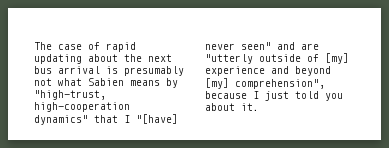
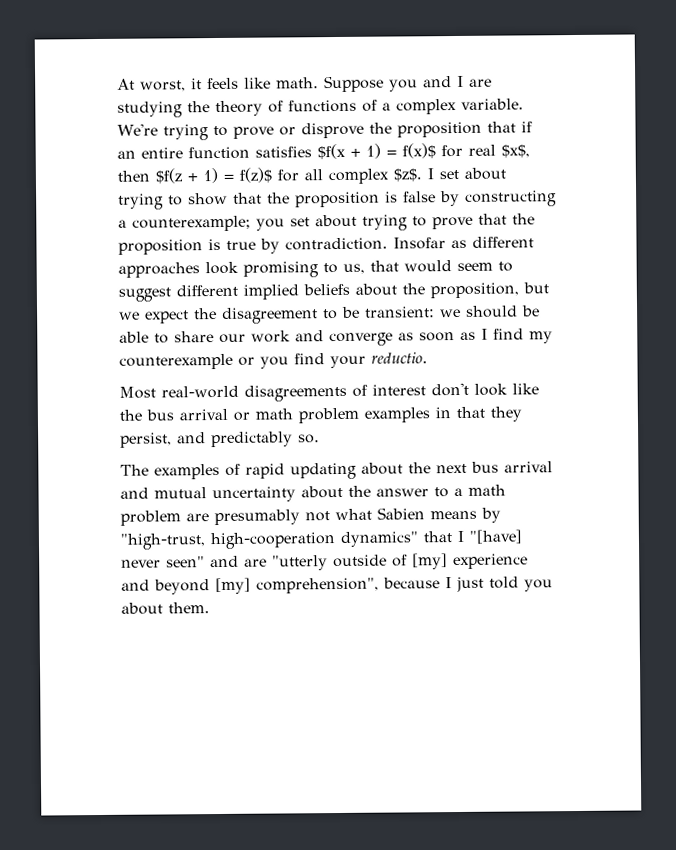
[34,42,82,50] The case -> [117,75,492,93] [117,98,524,118] [117,121,533,141] [117,143,530,160] [117,167,506,185] [118,190,557,210] [118,213,535,232] [118,236,534,255] [118,260,513,278] [118,282,549,302] [119,305,540,324] [119,328,553,347] [119,352,428,370] [119,382,539,402] [119,406,522,424] [120,431,320,448] [120,463,220,480] At worst, it feels like math. Suppose you and I are studying the theory of functions of a complex variable. We're trying to prove or disprove the proposition that if an entire function satisfies $f(x + 1) = f(x)$ for real $x$, then $f(z + 1) = f(z)$ for all complex $z$. I set about trying to show that the proposition is false by constructing a counterexample; you set about trying to prove that the proposition is true by contradiction. Insofar as different approaches look promising to us, that would seem to suggest different implied beliefs about the proposition, but we expect the disagreement to be transient: we should be able to share our work and converge as soon as I find my counterexample or you find your reductio. // Most real-world disagreements of interest don't look like the bus arrival or math problem examples in that they persist, and predictably so. // The examples
[106,66,118,74] is -> [120,484,506,503] [120,510,209,526] and mutual uncertainty about the answer to a math problem are
[241,103,259,111] it. -> [168,602,210,614] them.

